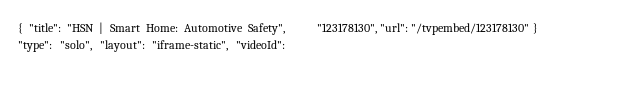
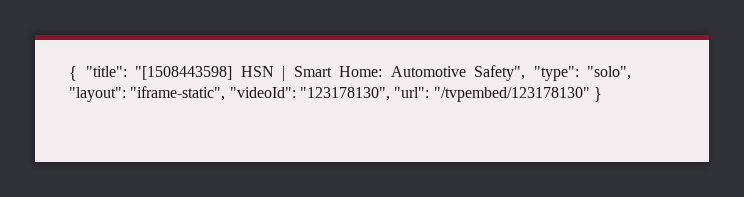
[67,24,95,32] "HSN -> [135,66,274,80] "[1508443598] HSN

